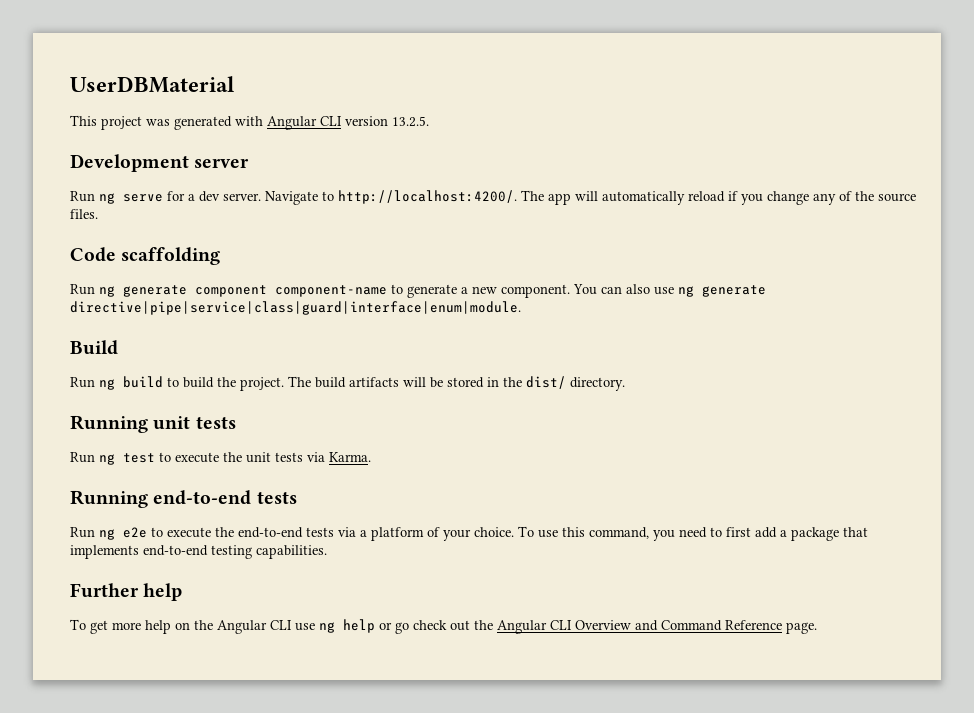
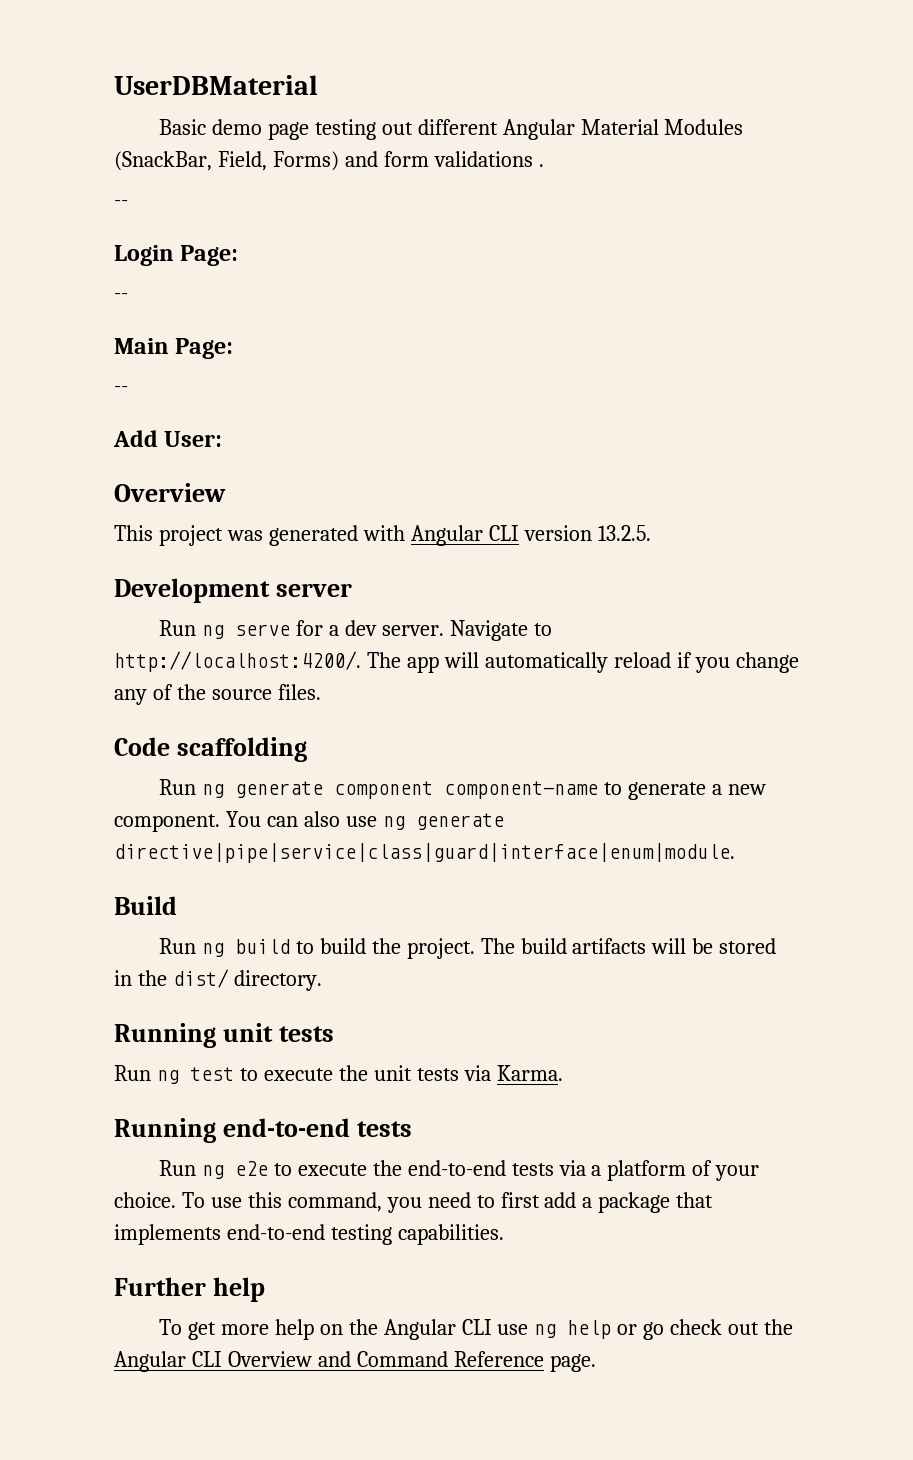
(235, 84) none -> [158,119,744,140] [114,151,544,171] [114,200,128,207] [114,245,239,266] [114,293,128,300] [114,338,234,359] [114,386,128,393] [113,430,223,447] [114,483,226,502] // Basic demo page testing out different Angular Material Modules (SnackBar, Field, Forms) and form validations . // -- // Login Page: // -- // Main Page: // -- // Add User: // Overview

